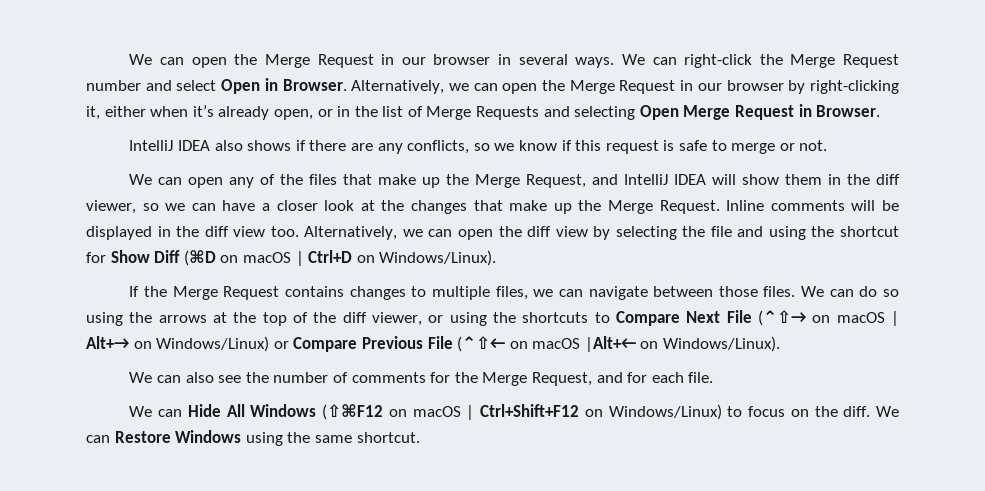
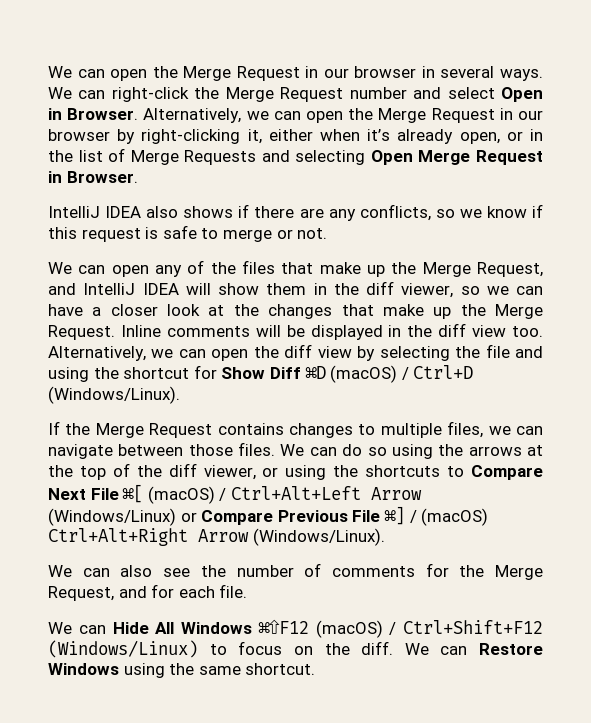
[183,250,497,266] (⌘D on macOS | Ctrl+D on Windows/Linux). -> [304,365,474,383] [48,386,180,404] ⌘D (macOS) / Ctrl+D (Windows/Linux).
[758,310,900,326] [86,336,781,352] (⌃⇧→ on macOS | Alt+→ on Windows/Linux) or Compare Previous File (⌃⇧← on macOS |Alt+← on Windows/Linux). -> [122,484,422,504] [48,506,489,526] [48,528,385,546] ⌘[ (macOS) / Ctrl+Alt+Left Arrow (Windows/Linux) or Compare Previous File ⌘] / (macOS) Ctrl+Alt+Right Arrow (Windows/Linux).
[322,404,722,420] (⇧⌘F12 on macOS | Ctrl+Shift+F12 on Windows/Linux) -> [257,619,543,638] [48,640,198,658] ⌘⇧F12 (macOS) / Ctrl+Shift+F12 (Windows/Linux)

